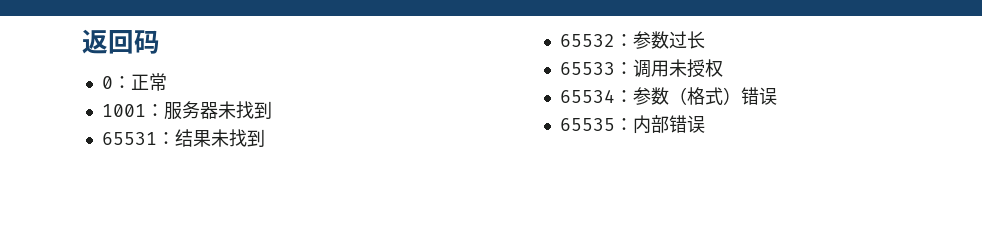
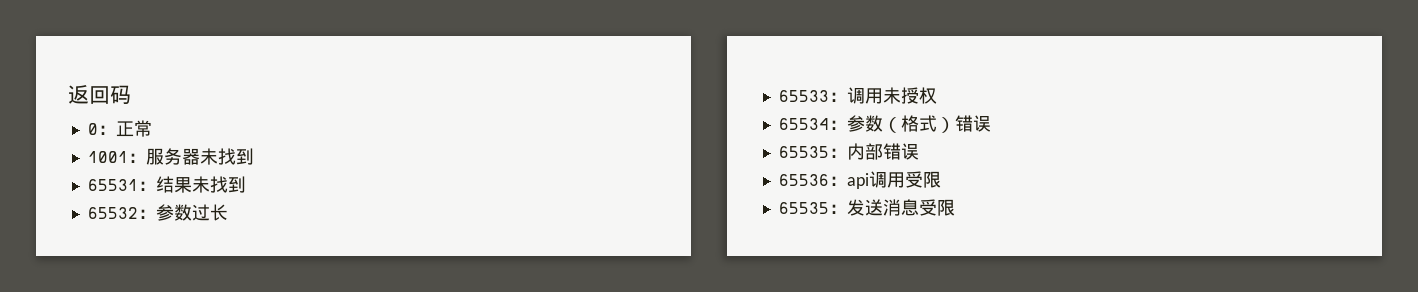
(705, 124) none -> [778,171,941,189] [778,199,955,216] // 65536：api调用受限 // 65535：发送消息受限

